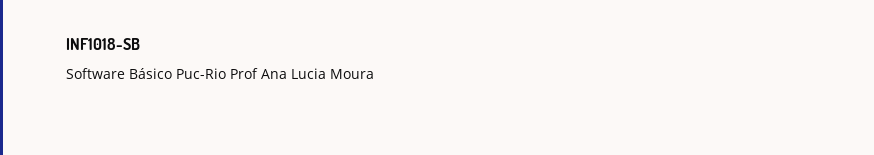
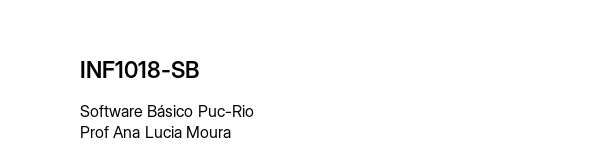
(226, 73) none -> (254, 111) //

